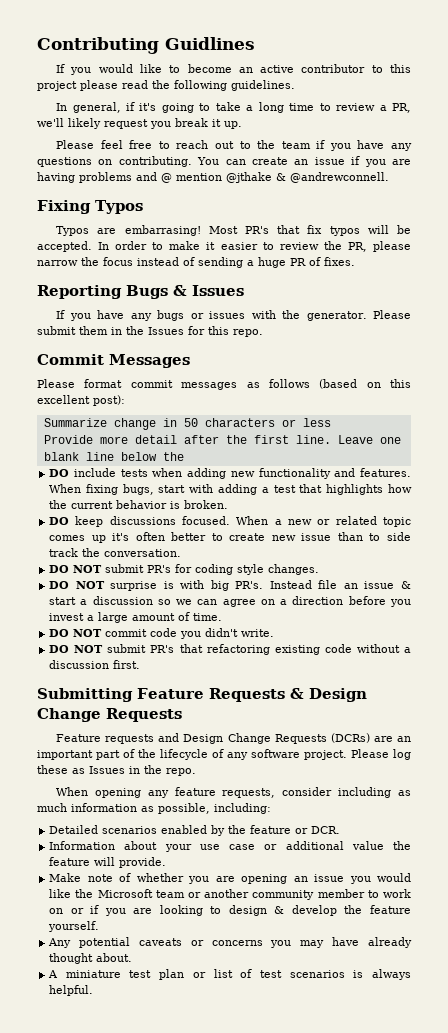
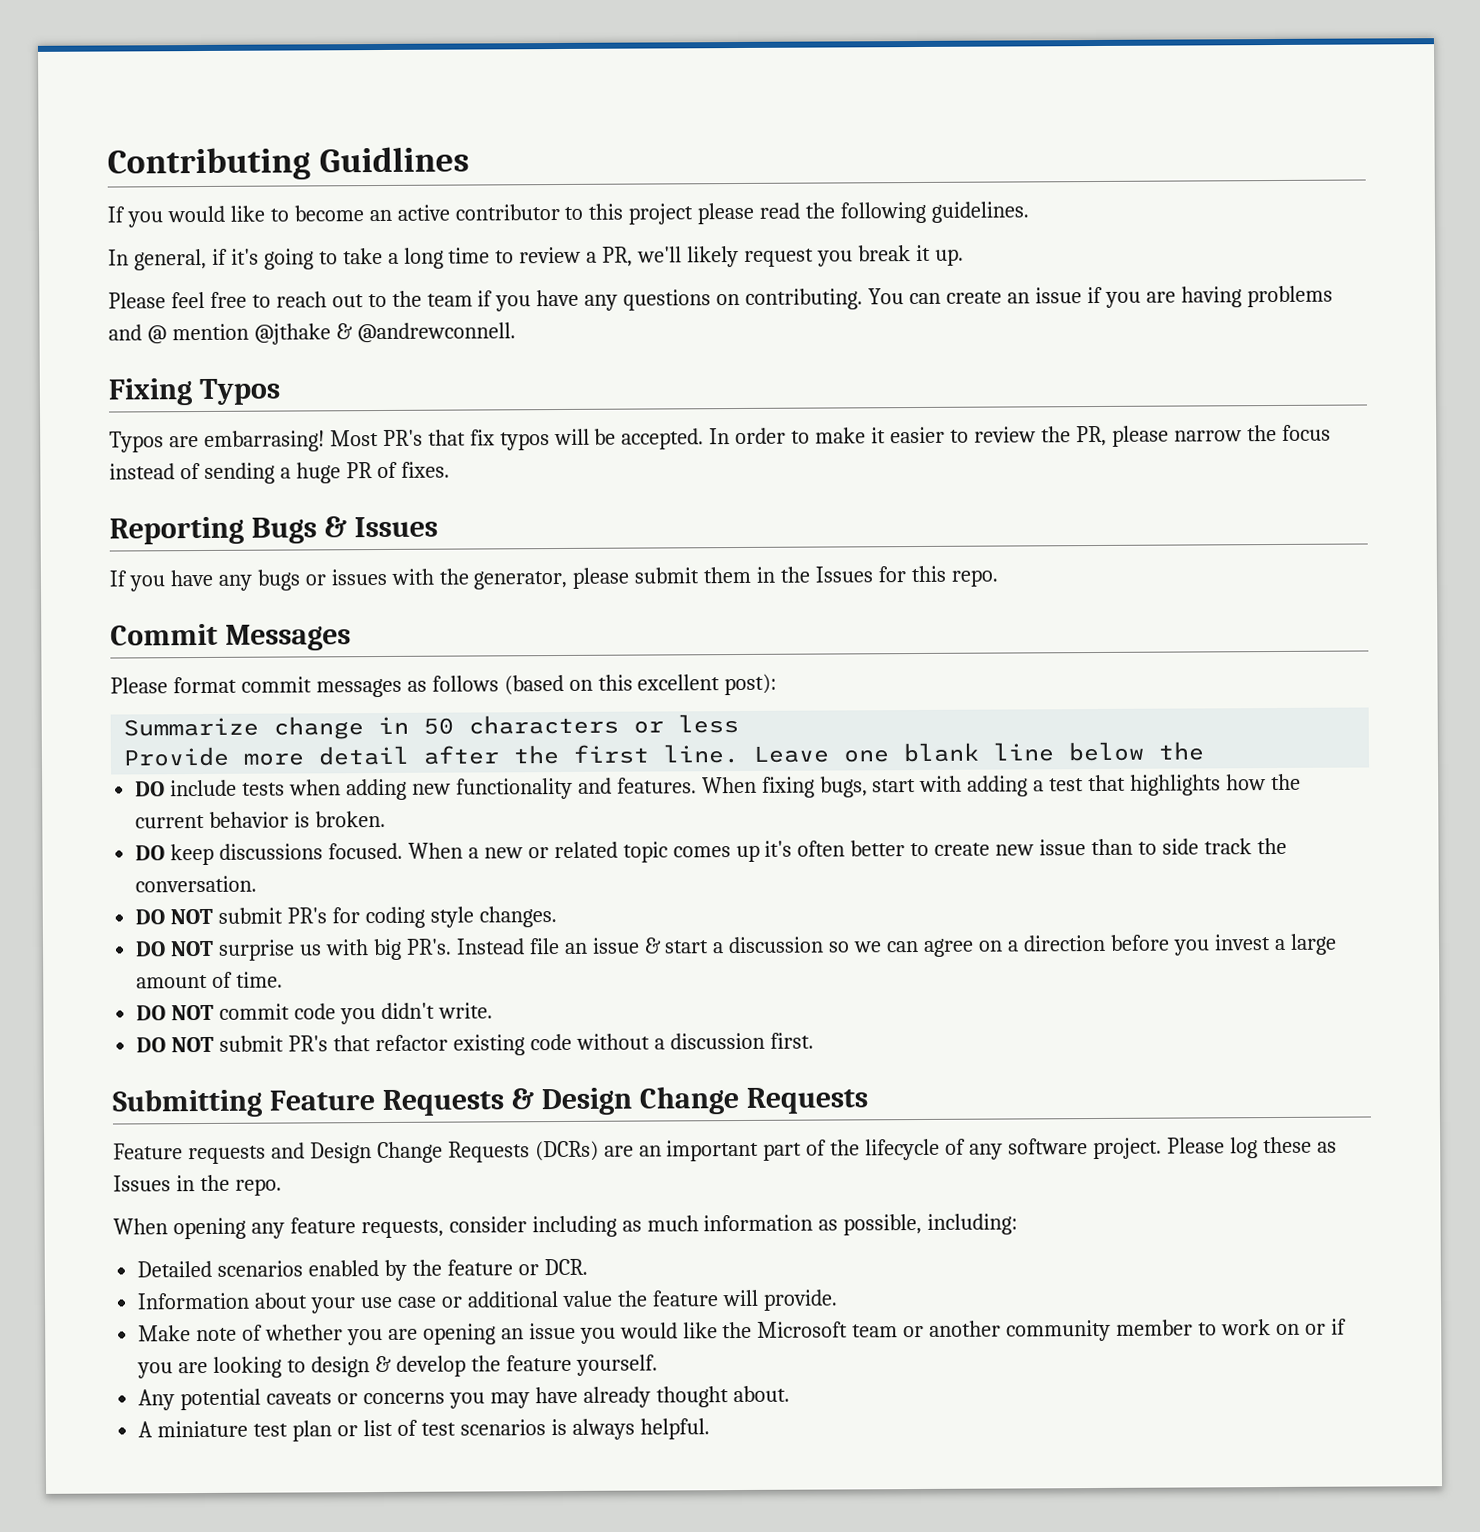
[306,310,411,321] generator. Please -> [473,567,631,590] generator, please
[163,581,174,589] is -> [299,944,323,956] us
[206,644,270,655] refactoring -> [374,1034,448,1052] refactor

